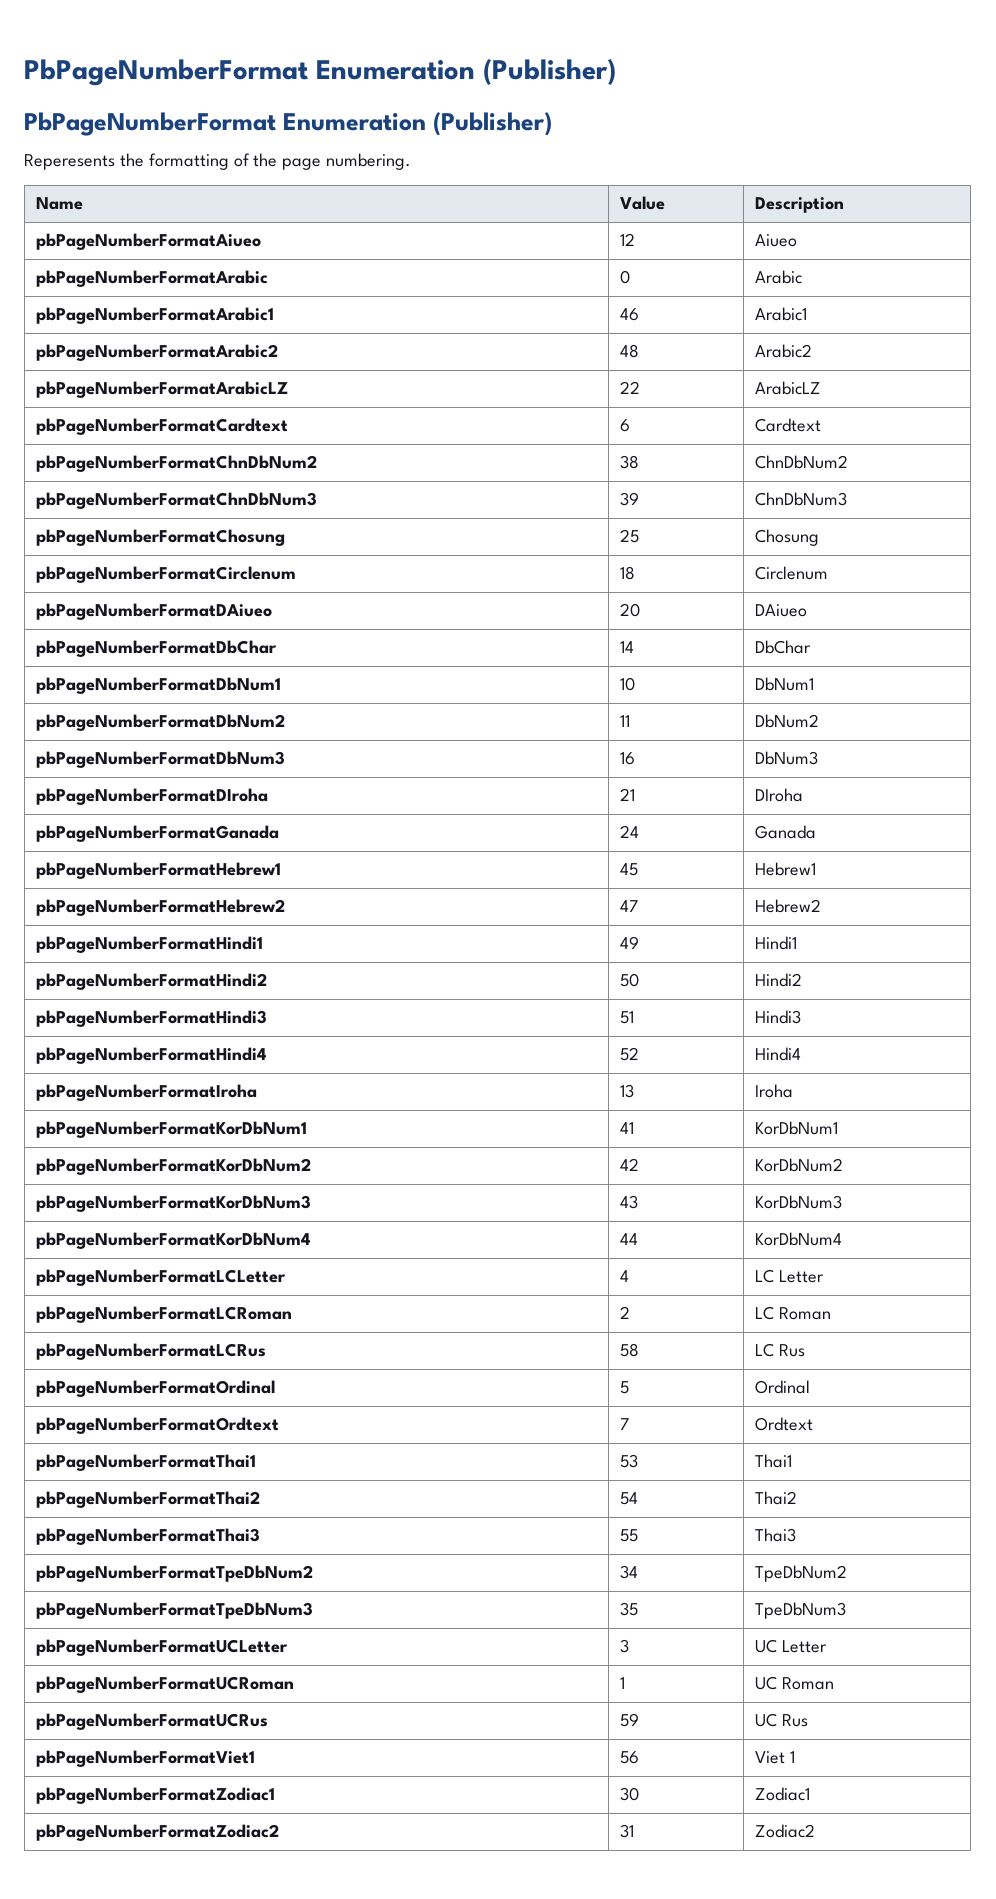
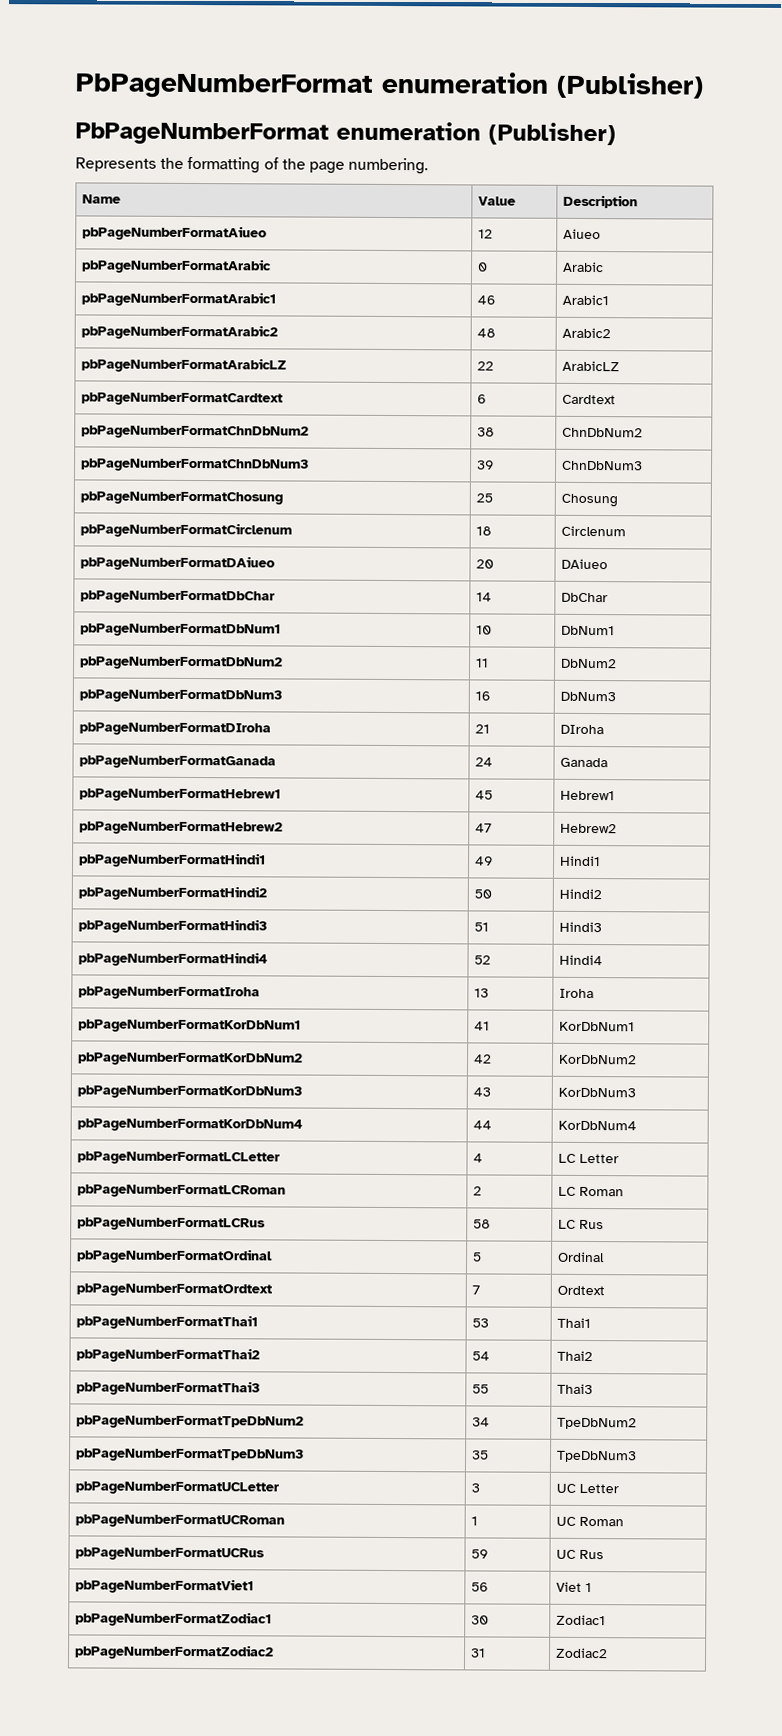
[24,59,475,86] PbPageNumberFormat Enumeration -> [75,71,549,99] PbPageNumberFormat enumeration
[283,112,552,136] [24,154,115,170] Enumeration (Publisher) // Reperesents -> [336,121,616,146] [75,157,157,172] enumeration (Publisher) // Represents

